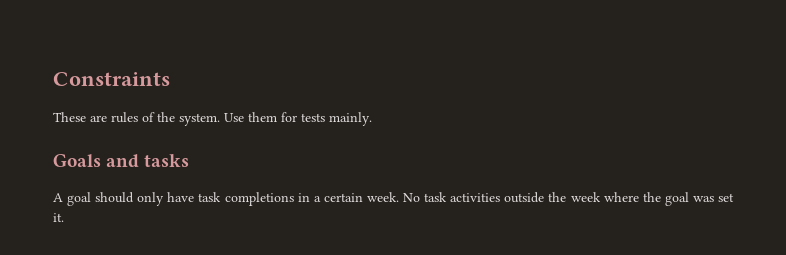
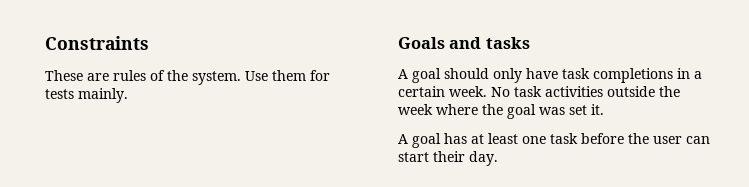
(64, 217) none -> [398,133,710,148] [398,151,498,166] // A goal has at least one task before the user can start their day.

